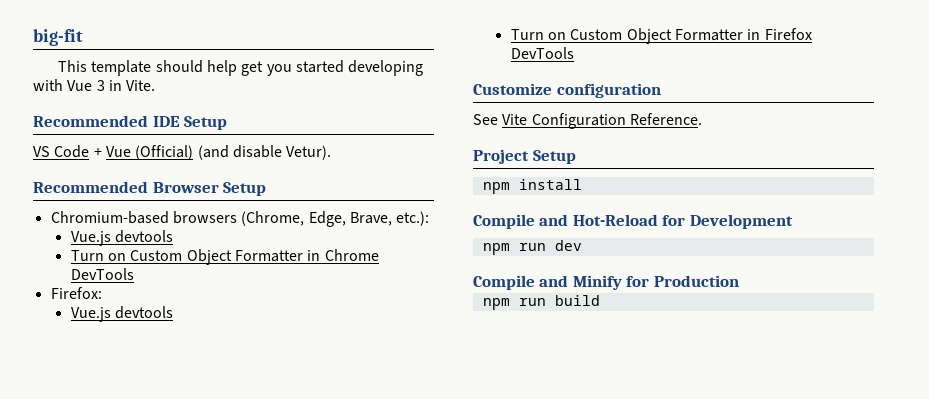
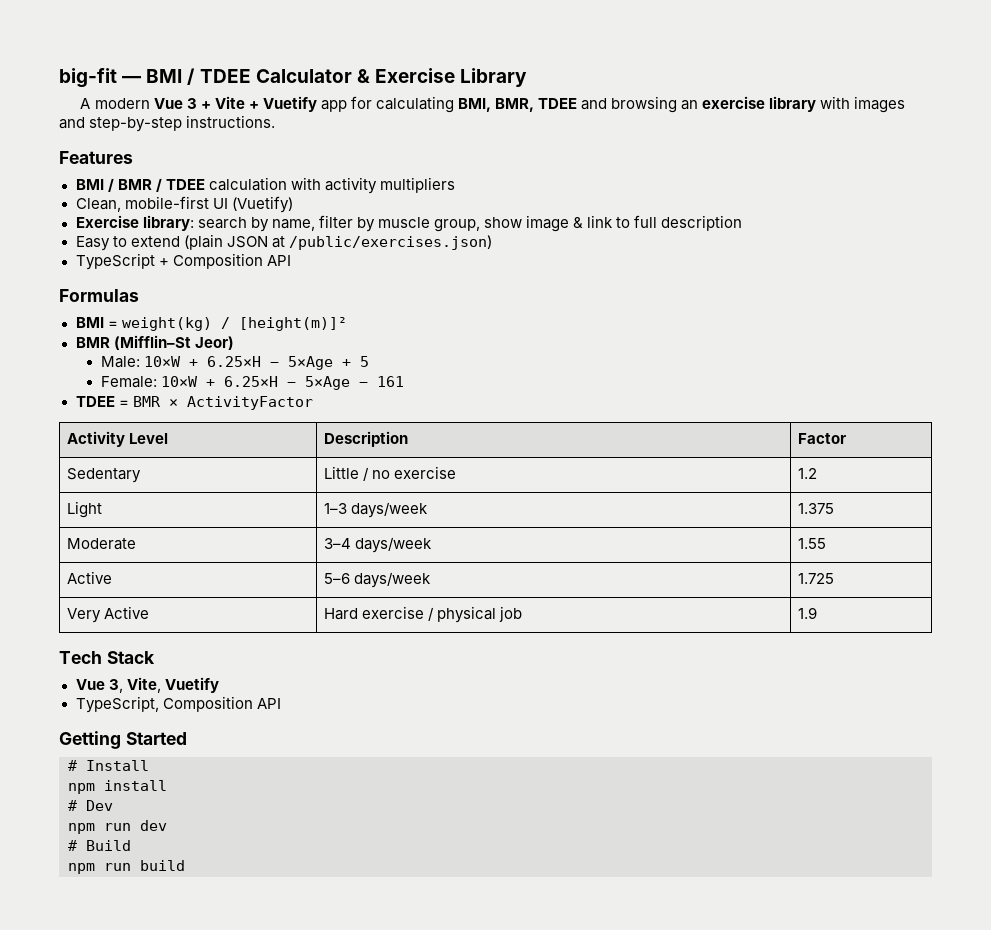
[58,60,424,76] [33,79,156,91] [33,115,228,130] [33,145,332,160] [33,181,267,196] [50,211,430,227] [70,230,174,246] [70,249,379,265] [70,268,134,280] [50,287,102,299] [70,306,174,322] [510,28,812,44] [510,47,574,59] [473,83,661,98] [473,113,702,129] [473,149,576,164] [482,179,582,194] [473,214,793,229] [482,240,582,255] [473,275,739,290] // This template should help get you started developing with Vue 3 in Vite. // Recommended IDE Setup // VS Code + Vue (Official) (and disable Vetur). // Recommended Browser Setup // Chromium-based browsers (Chrome, Edge, Brave, etc.): // Vue.js devtools // Turn on Custom Object Formatter in Chrome DevTools // Firefox: // Vue.js devtools // Turn on Custom Object Formatter in Firefox DevTools // Customize configuration // See Vite Configuration Reference. // Project Setup // npm install // Compile and Hot-Reload for Development // npm run dev // Compile and Minify for Production -> [122,68,528,87] [80,96,906,113] [59,115,276,132] [59,151,133,164] [75,177,455,194] [75,196,293,213] [75,215,743,232] [75,234,492,251] [75,253,291,270] [59,289,139,302] [75,317,347,331] [75,335,234,350] [100,356,369,370] [100,376,404,390] [75,396,313,410] [67,431,169,447] [324,431,409,447] [798,433,847,444] [67,468,142,483] [324,466,457,481] [798,468,818,479] [67,501,103,518] [324,502,429,518] [798,503,835,514] [67,538,137,550] [324,537,433,553] [798,538,827,549] [67,571,113,584] [324,572,432,588] [798,573,835,584] [67,606,150,623] [324,606,523,623] [798,607,818,619] [59,651,155,664] [75,677,219,693] [75,696,281,713] [59,731,187,749] [68,760,149,771] [68,780,167,794] [68,800,113,811] [68,820,167,834] [68,840,131,851] — BMI / TDEE Calculator & Exercise Library // A modern Vue 3 + Vite + Vuetify app for calculating BMI, BMR, TDEE and browsing an exercise library with images and step-by-step instructions. // Features // BMI / BMR / TDEE calculation with activity multipliers // Clean, mobile-first UI (Vuetify) // Exercise library: search by name, filter by muscle group, show image & link to full description // Easy to extend (plain JSON at /public/exercises.json) // TypeScript + Composition API // Formulas // BMI = weight(kg) / [height(m)]² // BMR (Mifflin–St Jeor) // Male: 10×W + 6.25×H − 5×Age + 5 // Female: 10×W + 6.25×H − 5×Age − 161 // TDEE = BMR × ActivityFactor // Activity Level | Description | Factor // Sedentary | Little / no exercise | 1.2 // Light | 1–3 days/week | 1.375 // Moderate | 3–4 days/week | 1.55 // Active | 5–6 days/week | 1.725 // Very Active | Hard exercise / physical job | 1.9 // Tech Stack // Vue 3, Vite, Vuetify // TypeScript, Composition API // Getting Started // # Install // npm install // # Dev // npm run dev // # Build

